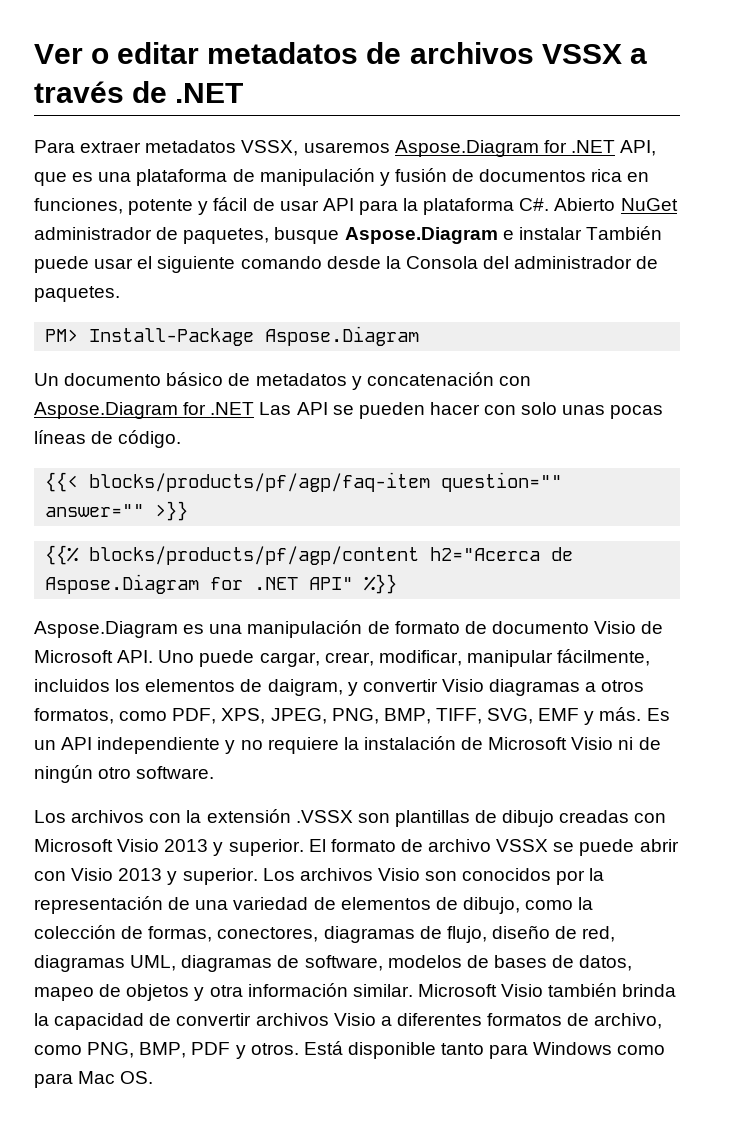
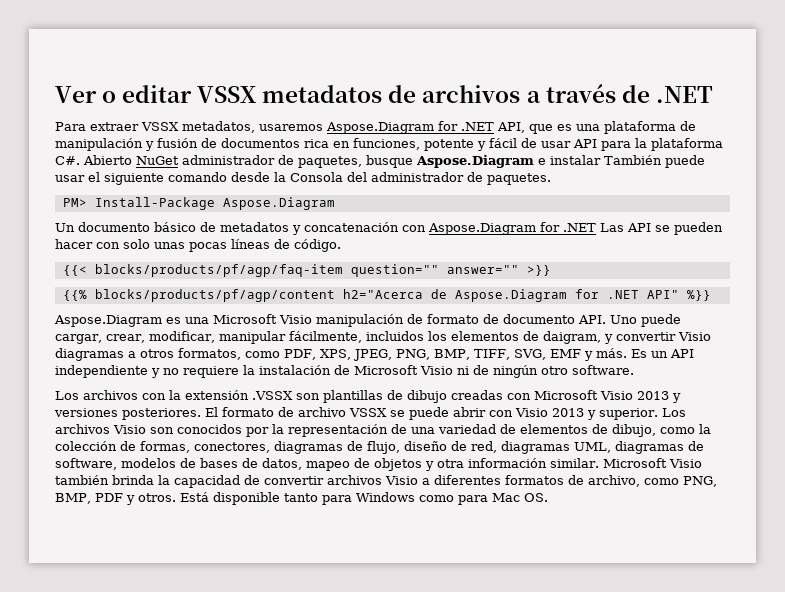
(200, 53) none -> [197,86,258,103] VSSX
[541,44,622,64] VSSX -> (521, 94) none
[145,140,299,156] metadatos VSSX, -> [141,121,255,133] VSSX metadatos,
(243, 629) none -> [213,314,312,324] Microsoft Visio
[594,621,664,634] [34,650,113,663] Visio de Microsoft -> (575, 319) none
[228,839,304,856] superior. -> [54,408,201,420] versiones posteriores.

